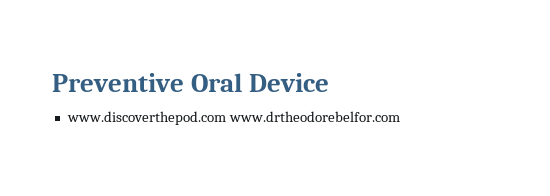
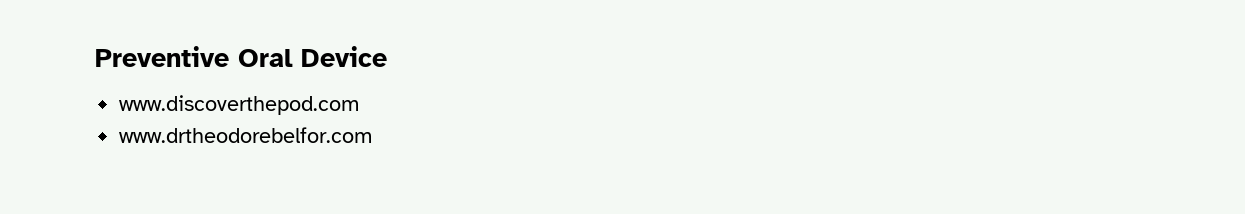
(226, 118) none -> (361, 105) //

